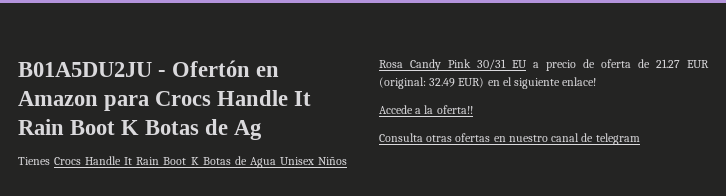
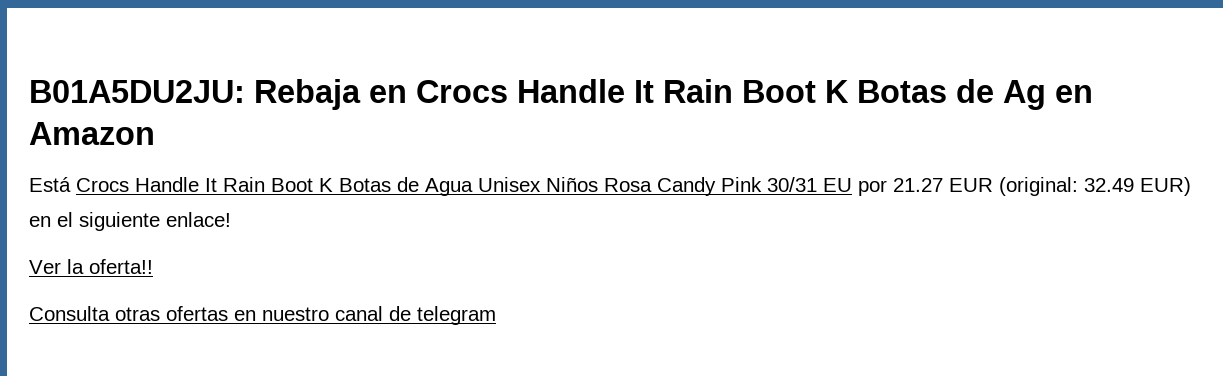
[18,60,280,77] [18,91,150,111] B01A5DU2JU - Ofertón en Amazon para -> [29,79,407,110] B01A5DU2JU: Rebaja en
[18,157,50,165] // Tienes -> [1055,85,1093,103] [29,122,155,145] [29,177,71,192] en Amazon // Está
[533,59,650,71] a precio de oferta de -> [858,180,887,196] por
[379,105,422,114] Accede a -> [29,260,61,274] Ver

